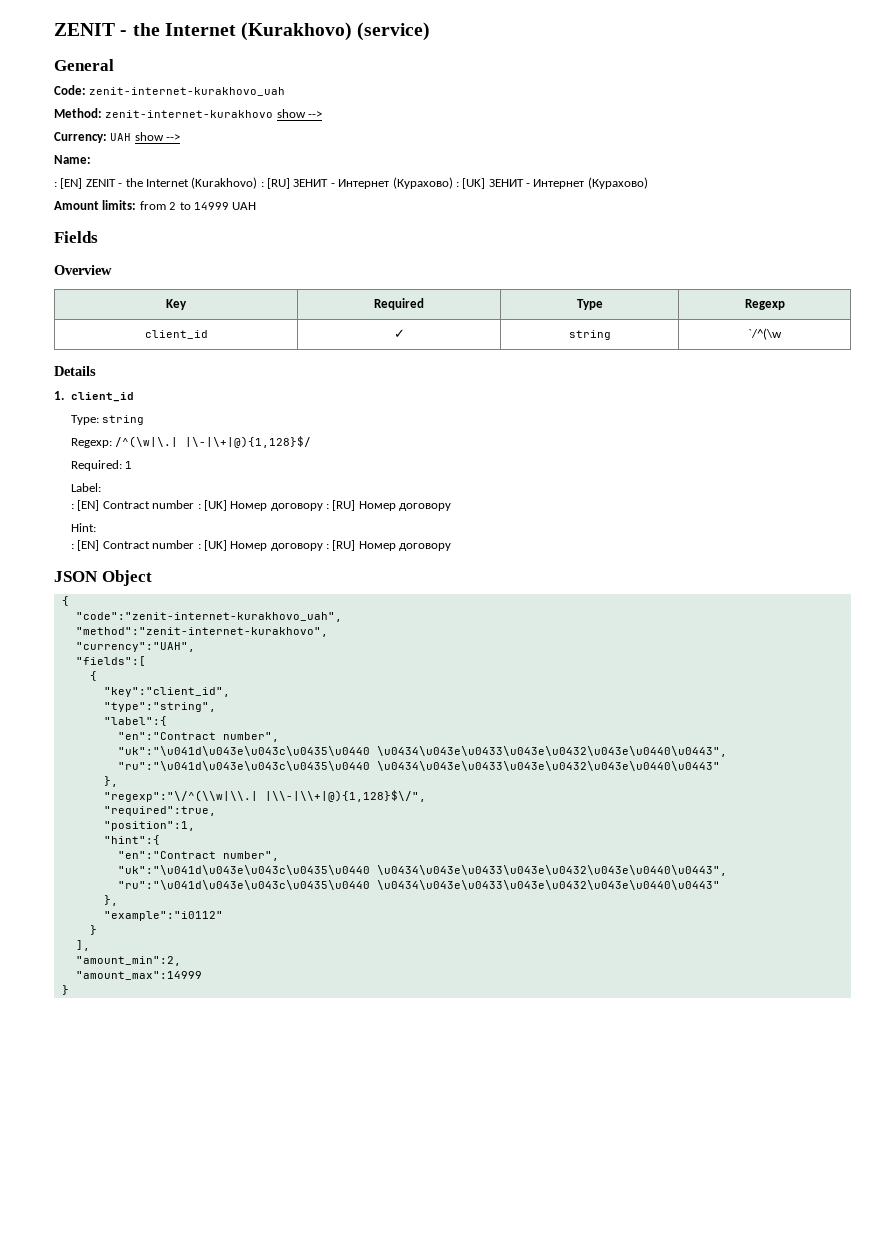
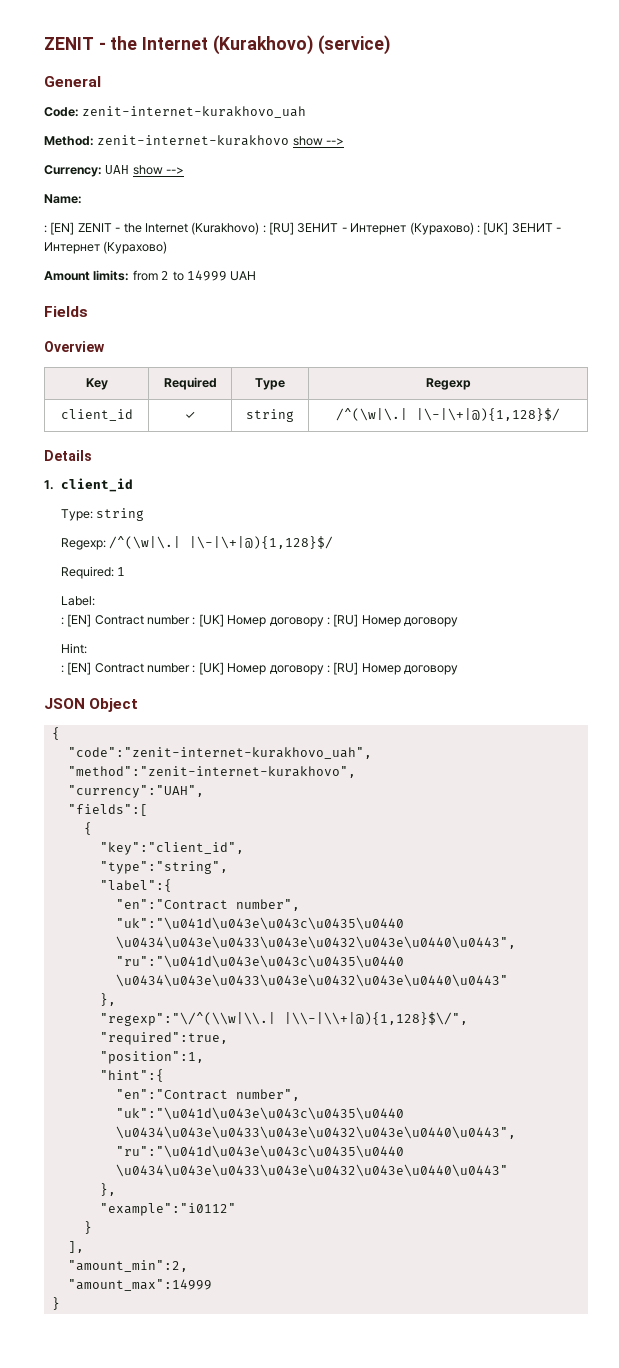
[748,328,782,340] `/^(\w -> [336,408,560,421] /^(\w|\.| |\-|\+|@){1,128}$/

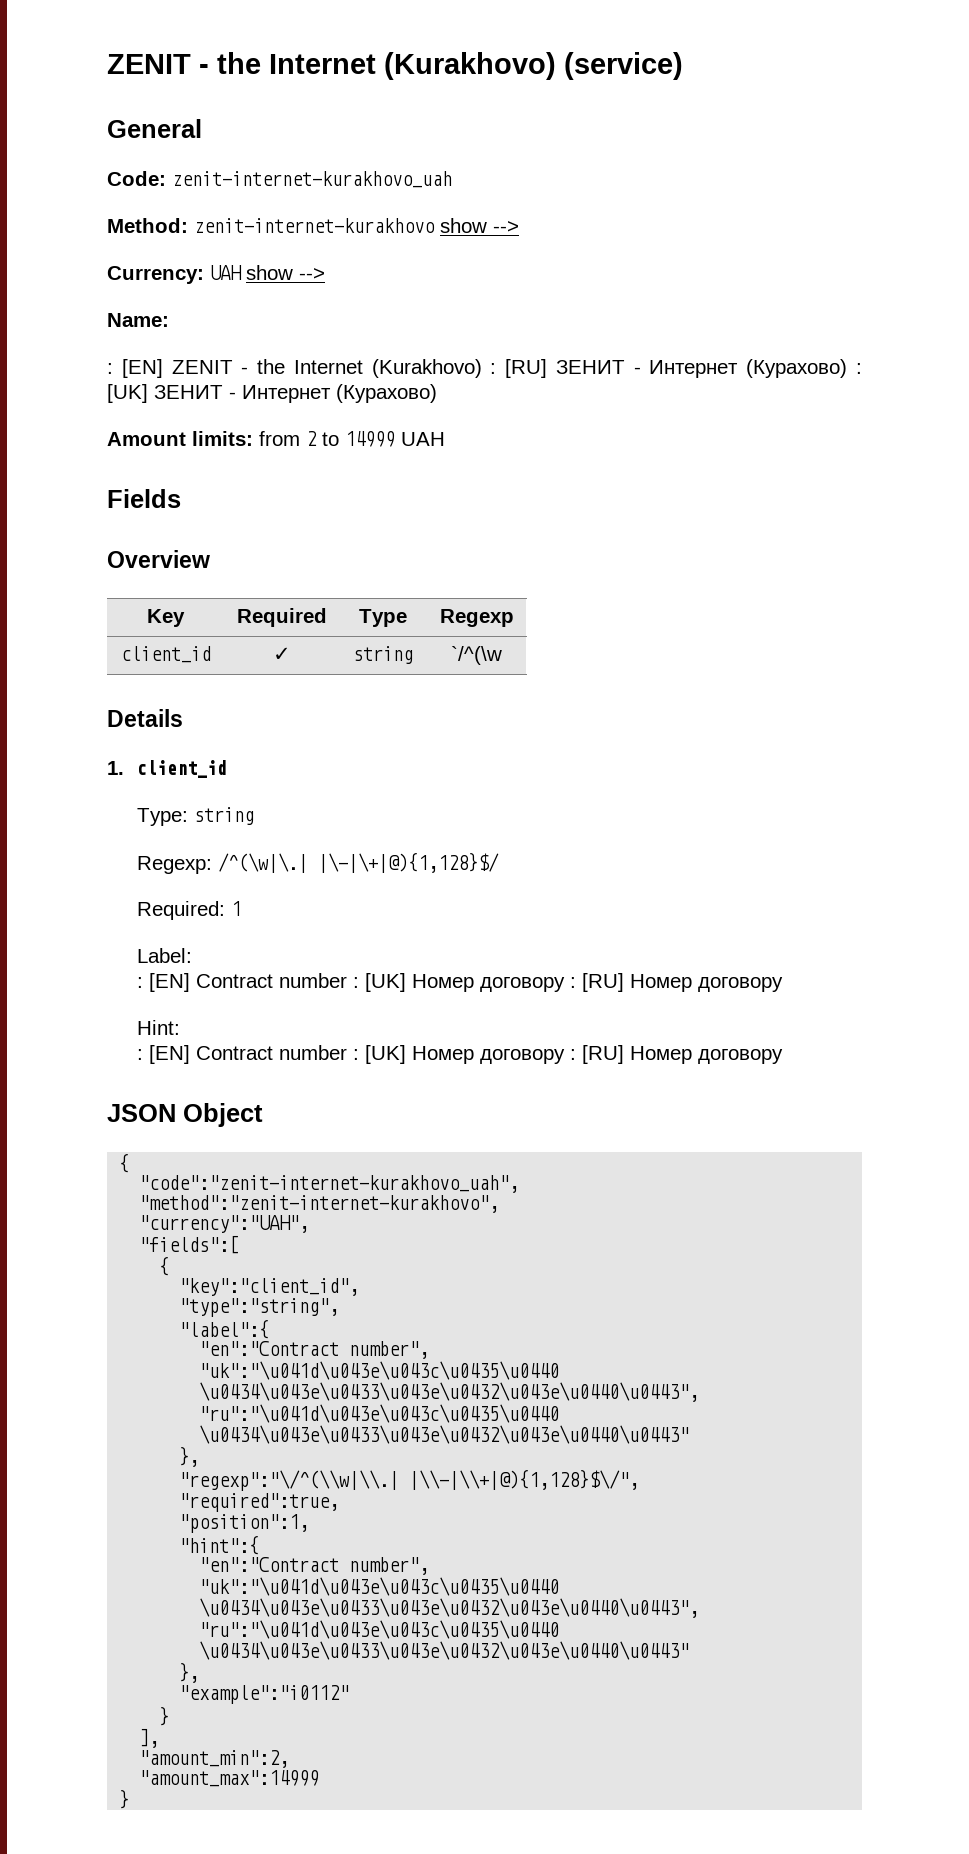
[336,408,560,421] /^(\w|\.| |\-|\+|@){1,128}$/ -> [451,646,502,665] `/^(\w

